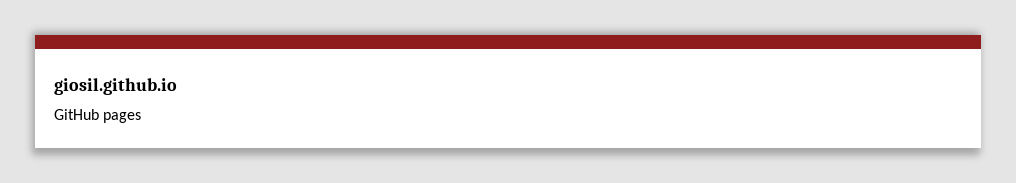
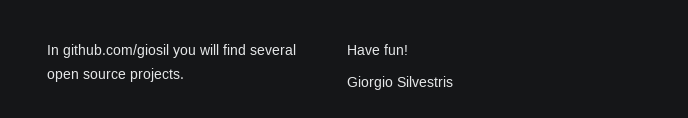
[54,78,177,95] [54,109,142,123] giosil.github.io // GitHub pages -> [47,44,296,58] [47,68,184,82] [347,44,408,55] [347,76,453,90] In github.com/giosil you will find several open source projects. // Have fun! // Giorgio Silvestris

